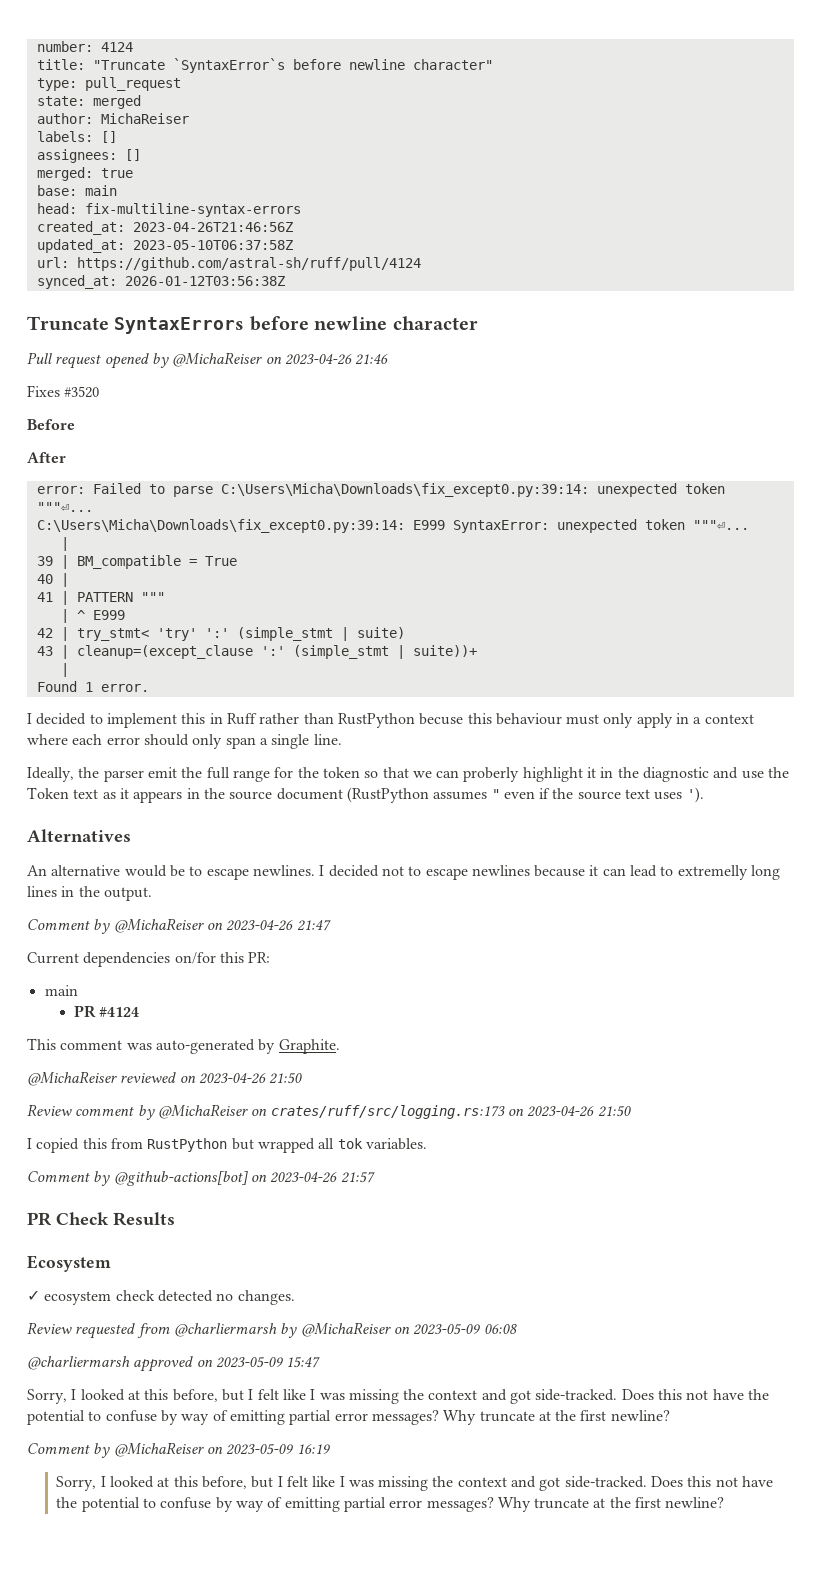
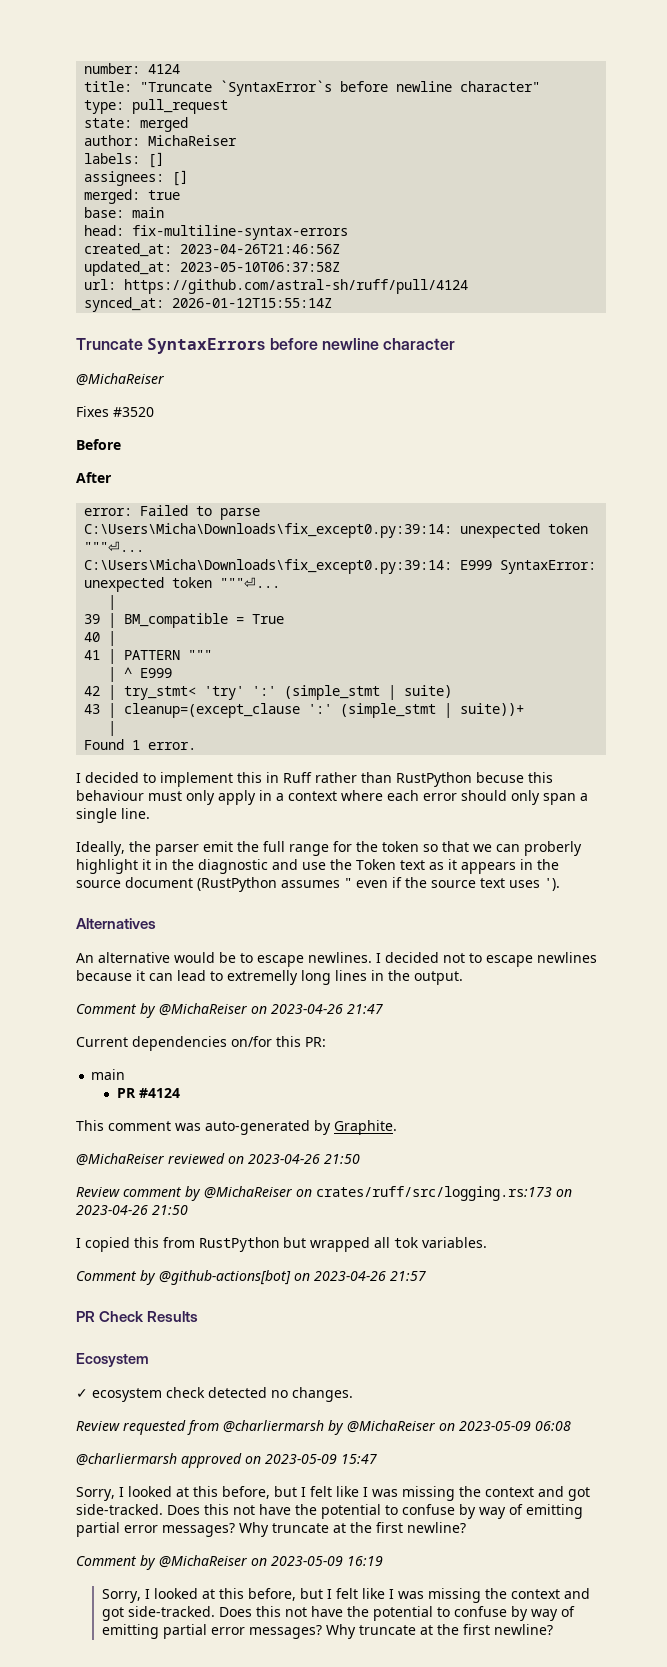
[124,276,285,286] 2026-01-12T03:56:38Z -> [172,298,333,308] 2026-01-12T15:55:14Z
[27,352,389,369] Pull request opened by @MichaReiser on 2023-04-26 21:46 -> [76,373,164,386] @MichaReiser

